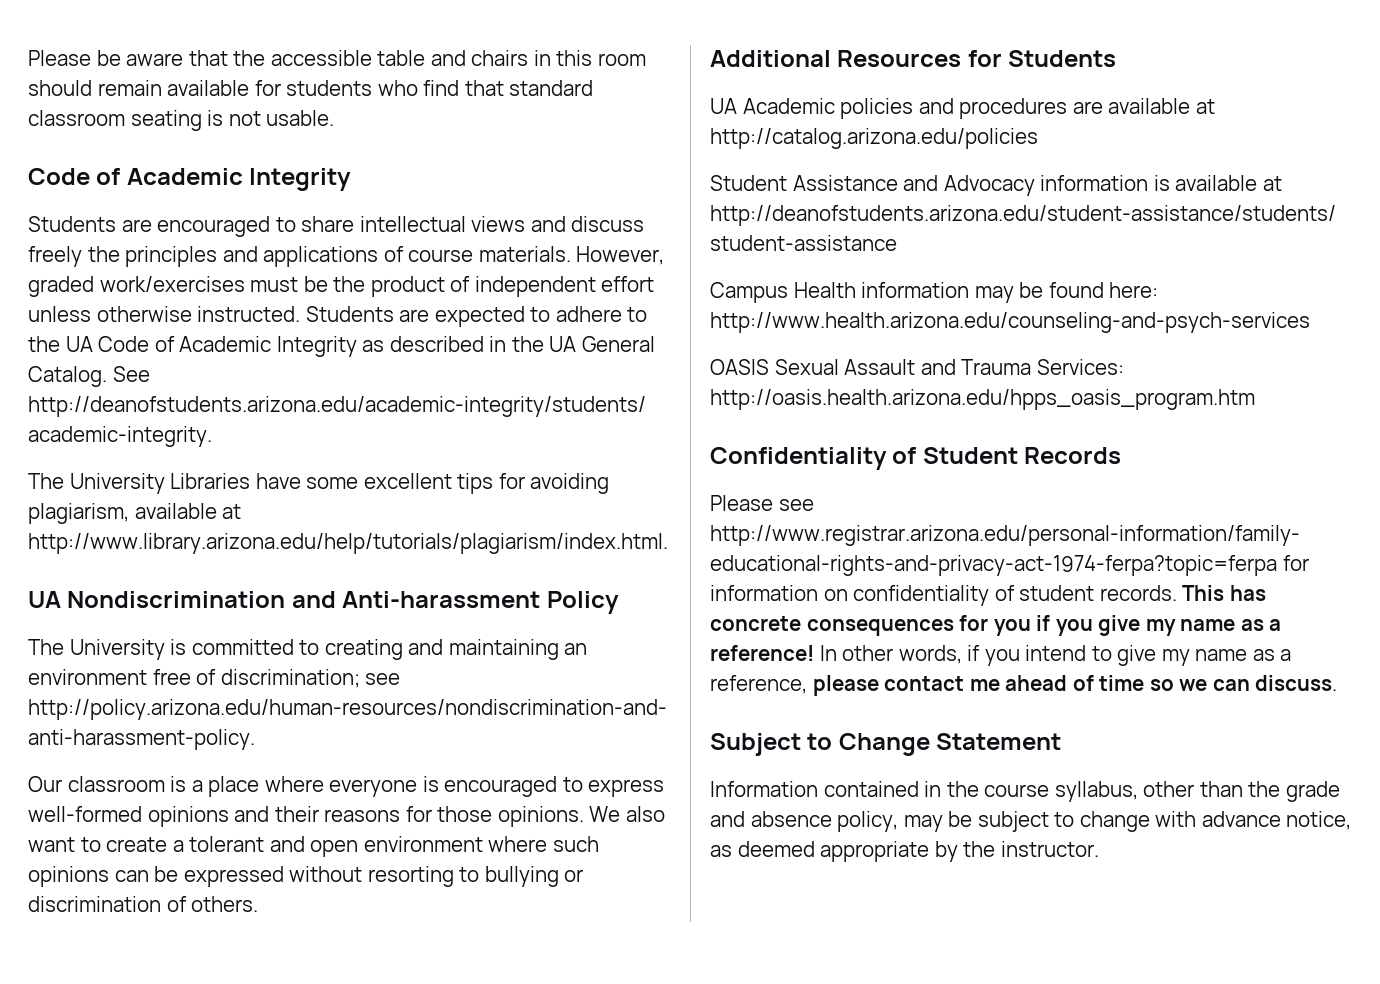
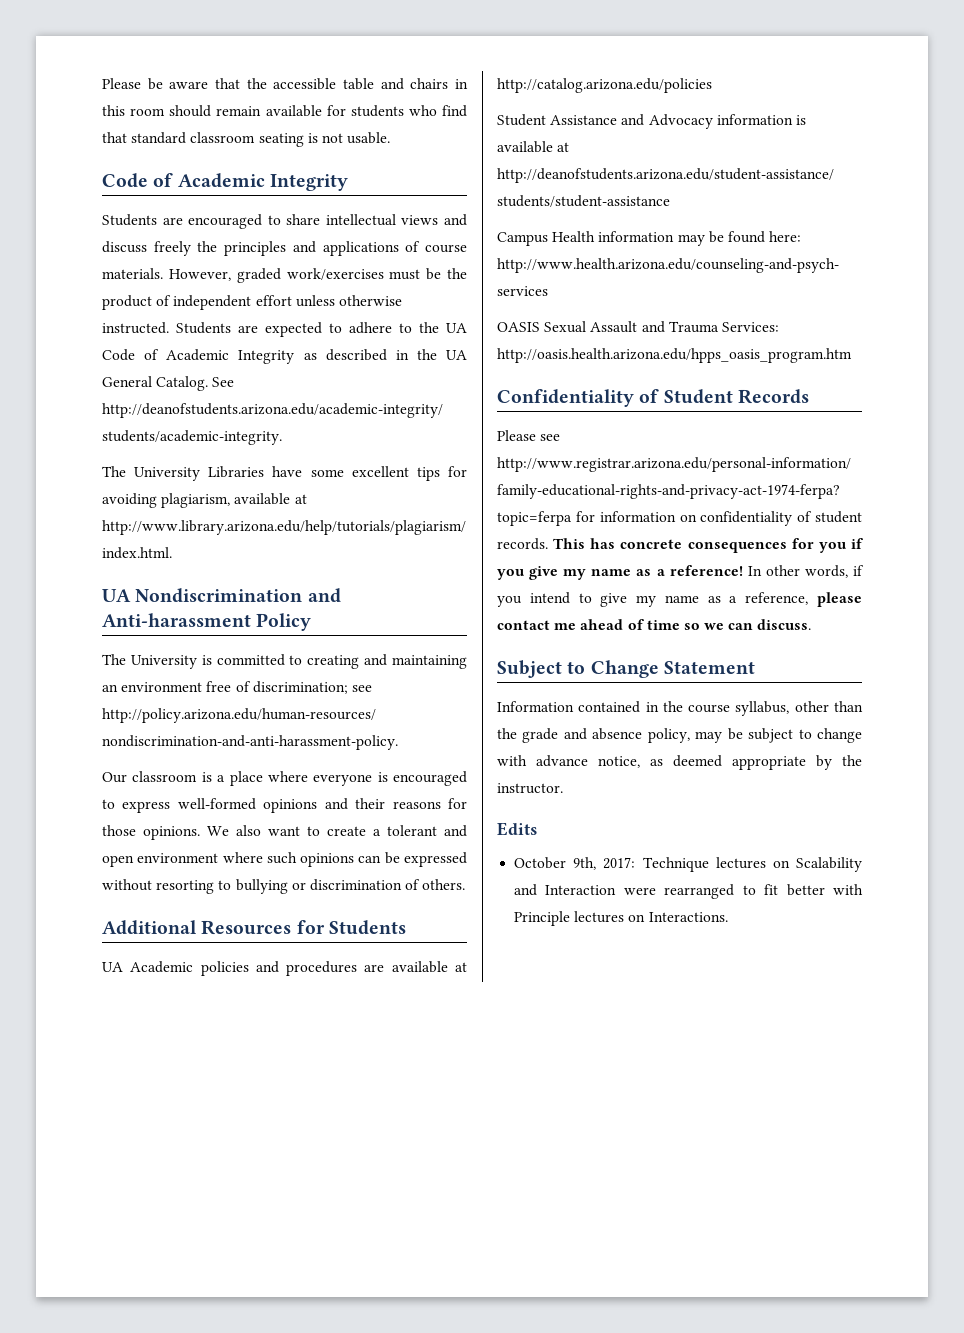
(1099, 849) none -> [497,822,537,836] [514,857,862,872] [514,884,863,899] [514,911,728,926] // Edits // October 9th, 2017: Technique lectures on Scalability and Interaction were rearranged to fit better with Principle lectures on Interactions.

